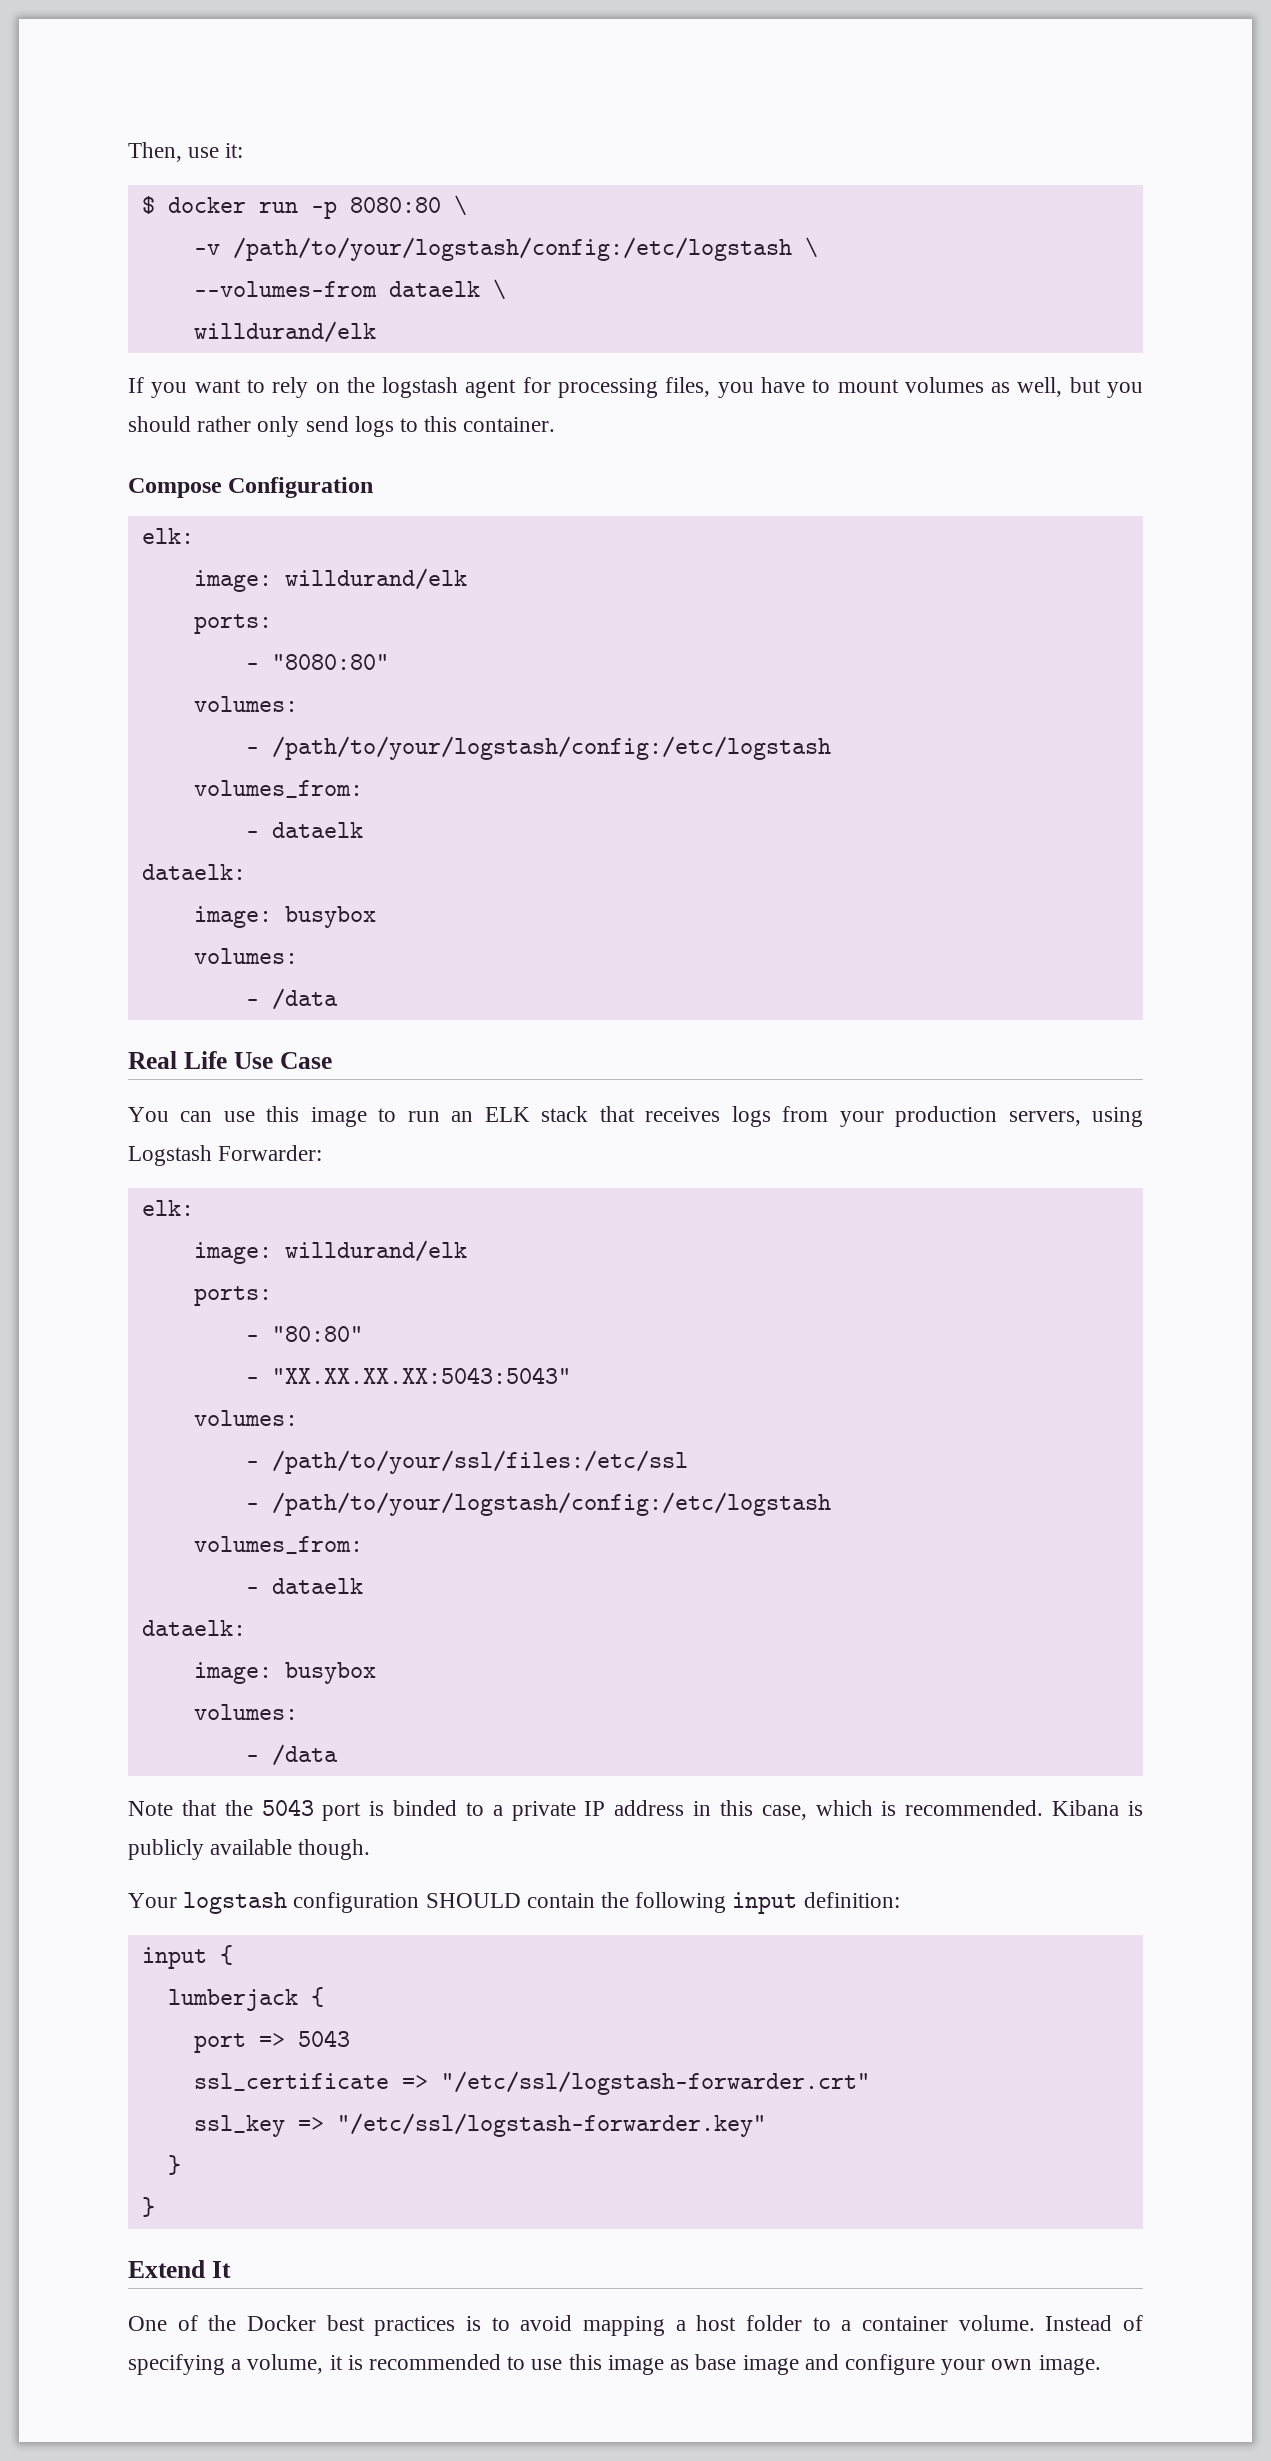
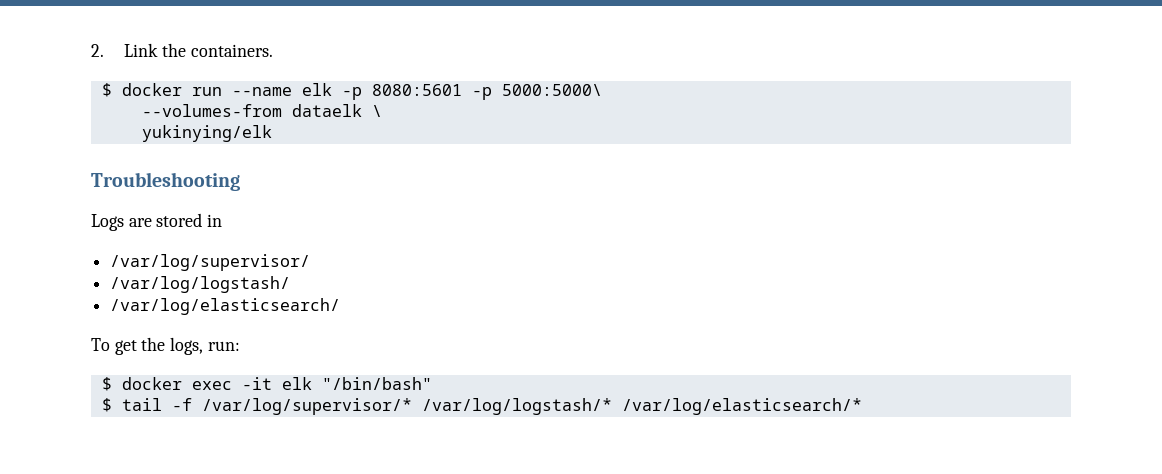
[128,142,244,162] Then, use it: -> [91,43,273,57] 2. Link the containers.
[310,195,467,219] [193,237,818,261] [193,279,506,300] [193,321,376,343] [128,377,1143,398] [128,416,556,437] [128,477,374,498] [141,528,194,544] [193,568,467,592] [193,614,272,634] [245,654,389,670] [193,696,298,712] [245,736,831,760] [193,780,363,798] [245,822,363,838] [141,864,246,880] [193,906,376,928] [193,948,298,964] [245,988,338,1010] [128,1051,332,1069] [128,1106,1144,1127] [128,1145,323,1166] [141,1200,194,1216] [193,1240,467,1264] [193,1286,272,1306] [245,1326,363,1342] [245,1367,571,1384] [193,1410,298,1426] [245,1450,688,1474] [245,1492,831,1516] [193,1536,363,1554] [245,1578,363,1594] [141,1620,246,1636] [193,1662,376,1684] [193,1704,298,1720] [245,1744,338,1766] [128,1799,1144,1821] [128,1839,371,1860] [128,1892,900,1914] [141,1945,233,1969] [167,1987,324,2011] [193,2030,350,2053] [193,2071,870,2095] [193,2113,766,2137] [167,2155,181,2175] [141,2197,155,2217] [128,2260,231,2278] [128,2315,1143,2336] [128,2354,1101,2375] -p 8080:80 \ // -v /path/to/your/logstash/config:/etc/logstash \ // --volumes-from dataelk \ // willdurand/elk // If you want to rely on the logstash agent for processing files, you have to mount volumes as well, but you should rather only send logs to this container. // Compose Configuration // elk: // image: willdurand/elk // ports: // - "8080:80" // volumes: // - /path/to/your/logstash/config:/etc/logstash // volumes_from: // - dataelk // dataelk: // image: busybox // volumes: // - /data // Real Life Use Case // You can use this image to run an ELK stack that receives logs from your production servers, using Logstash Forwarder: // elk: // image: willdurand/elk // ports: // - "80:80" // - "XX.XX.XX.XX:5043:5043" // volumes: // - /path/to/your/ssl/files:/etc/ssl // - /path/to/your/logstash/config:/etc/logstash // volumes_from: // - dataelk // dataelk: // image: busybox // volumes: // - /data // Note that the 5043 port is binded to a private IP address in this case, which is recommended. Kibana is publicly available though. // Your logstash configuration SHOULD contain the following input definition: // input { // lumberjack { // port => 5043 // ssl_certificate => "/etc/ssl/logstash-forwarder.crt" // ssl_key => "/etc/ssl/logstash-forwarder.key" // } // } // Extend It // One of the Docker best practices is to avoid mapping a host folder to a container volume. Instead of specifying a volume, it is recommended to use this image as base image and configure your own image. -> [231,83,602,100] [141,104,382,117] [141,125,272,142] [91,172,240,191] [91,213,223,231] [110,254,311,271] [110,276,291,293] [110,298,341,315] [91,337,240,355] [101,377,432,391] [101,398,862,415] --name elk -p 8080:5601 -p 5000:5000\ // --volumes-from dataelk \ // yukinying/elk // Troubleshooting // Logs are stored in // /var/log/supervisor/ // /var/log/logstash/ // /var/log/elasticsearch/ // To get the logs, run: // $ docker exec -it elk "/bin/bash" // $ tail -f /var/log/supervisor/* /var/log/logstash/* /var/log/elasticsearch/*

